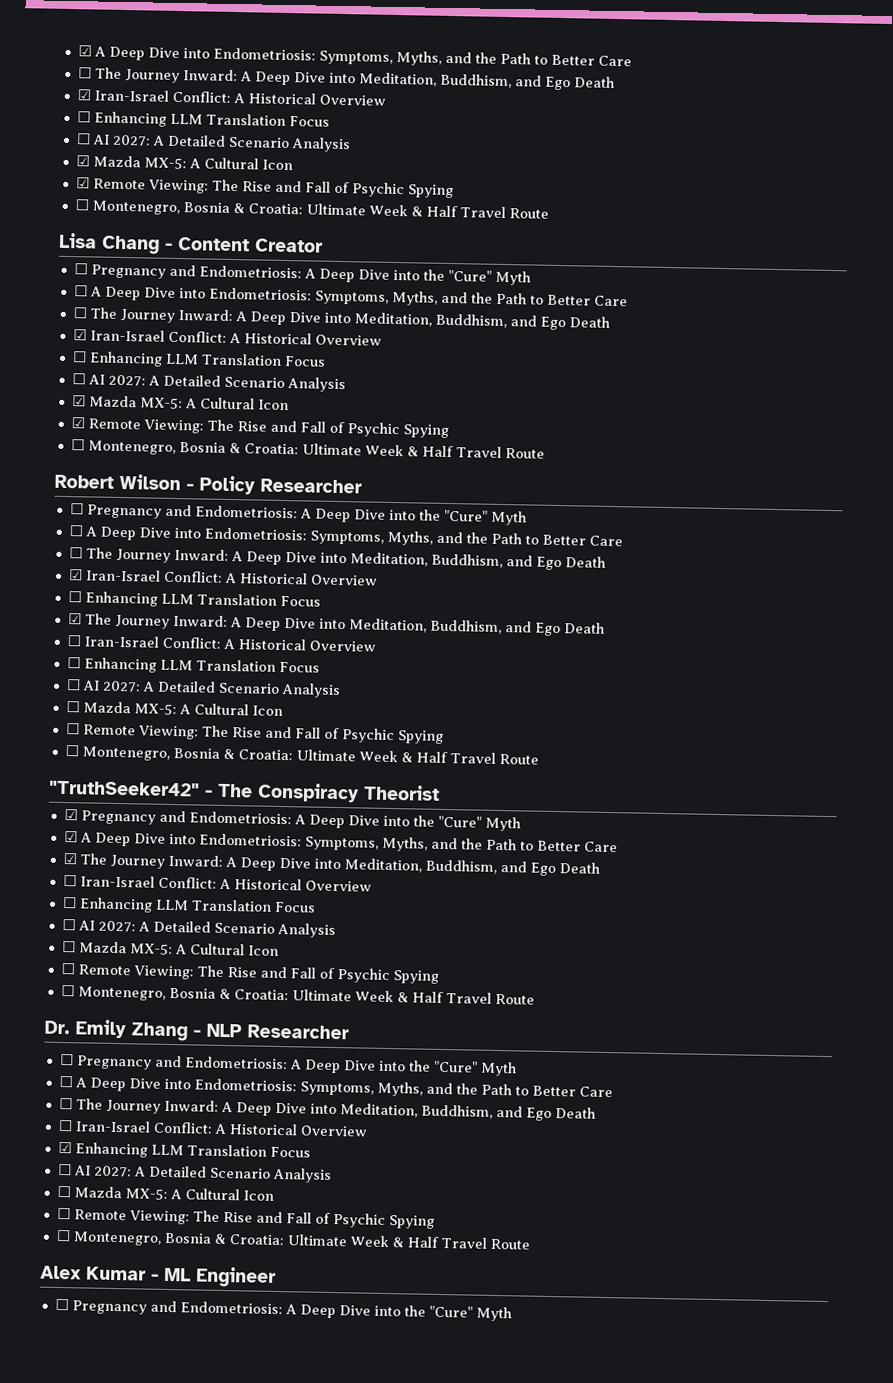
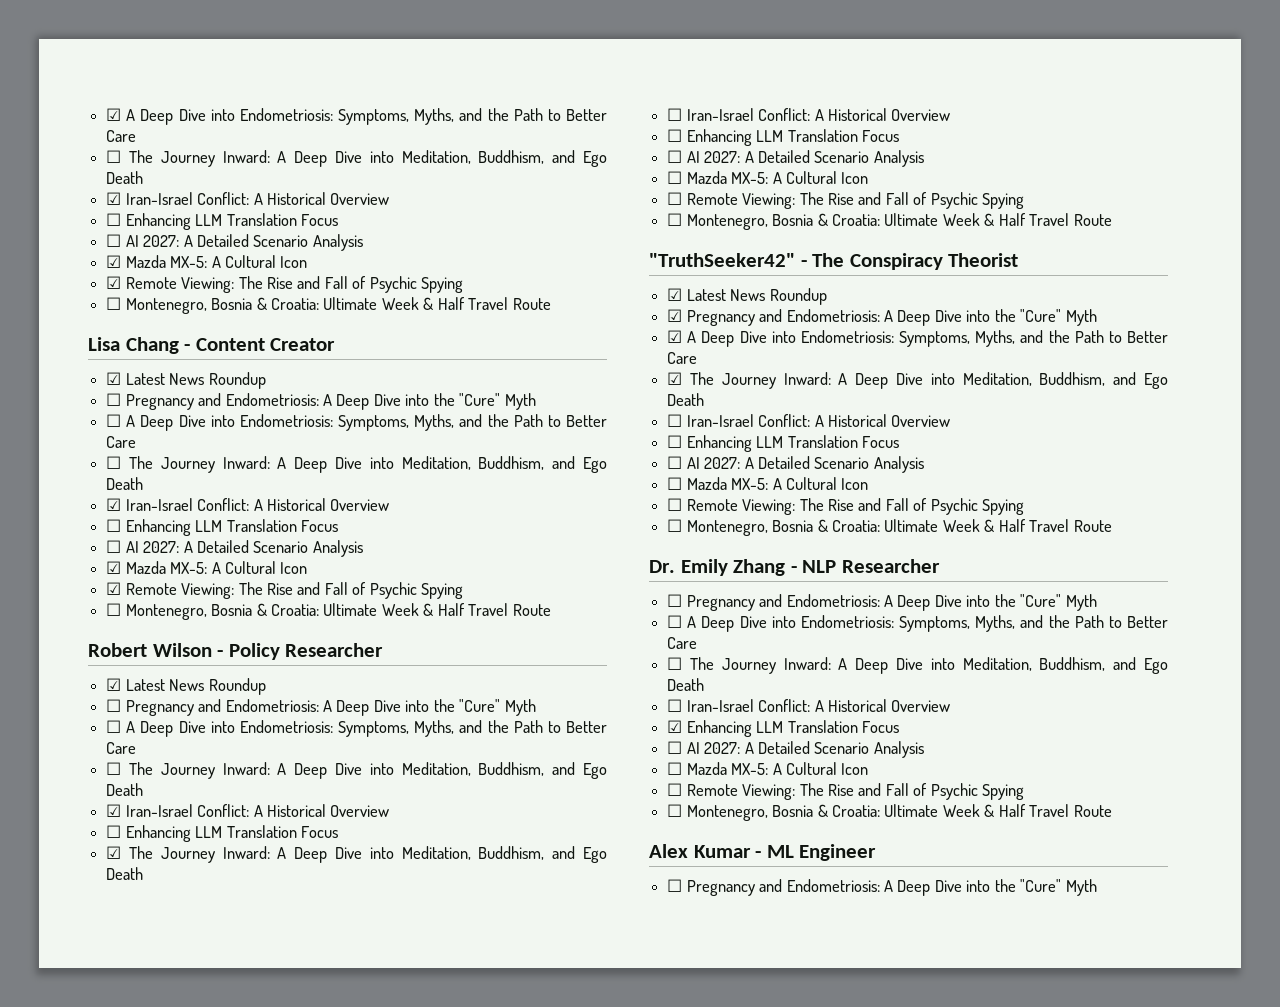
(323, 245) none -> [106,372,266,389] // ☑ Latest News Roundup
(362, 486) none -> [106,678,266,695] // ☑ Latest News Roundup
(440, 792) none -> [667,288,827,305] // ☑ Latest News Roundup

